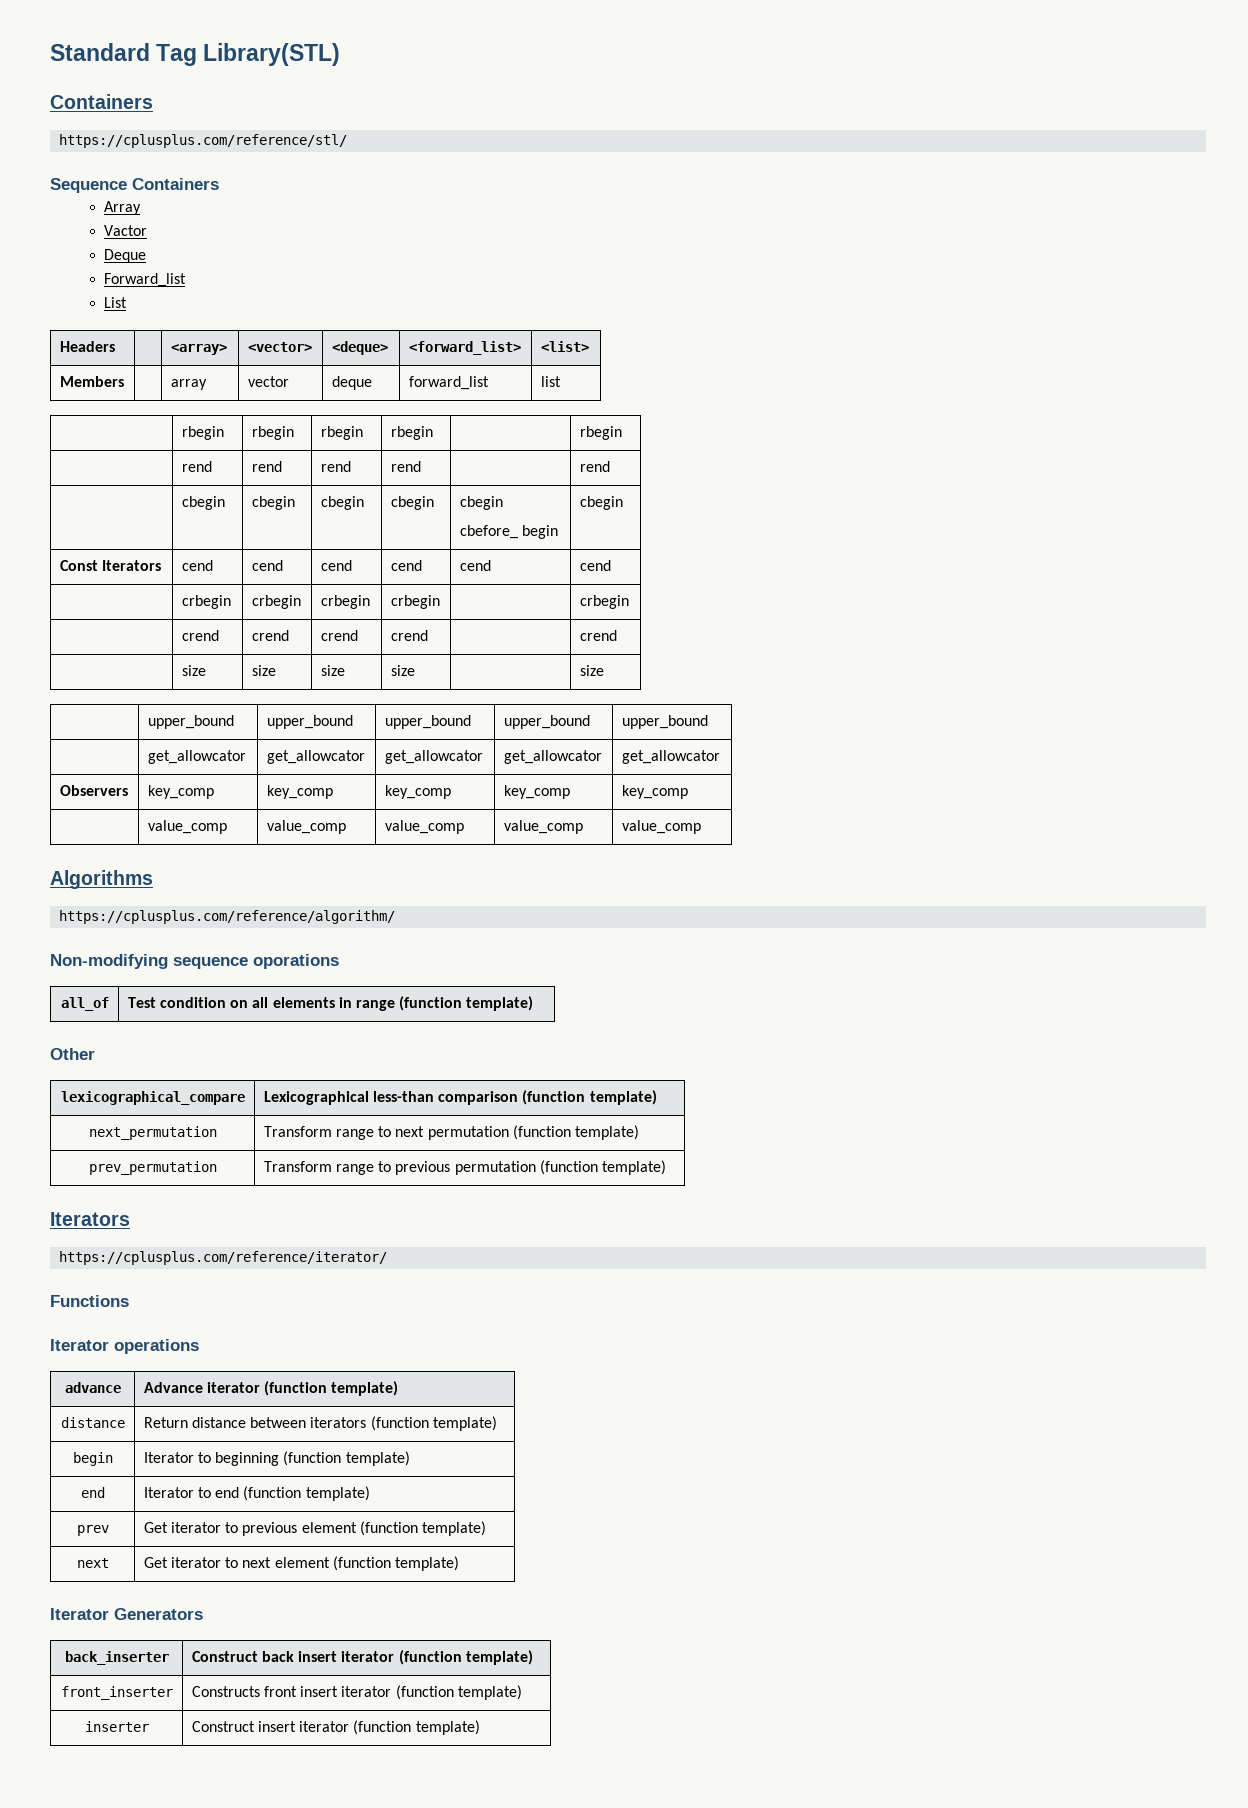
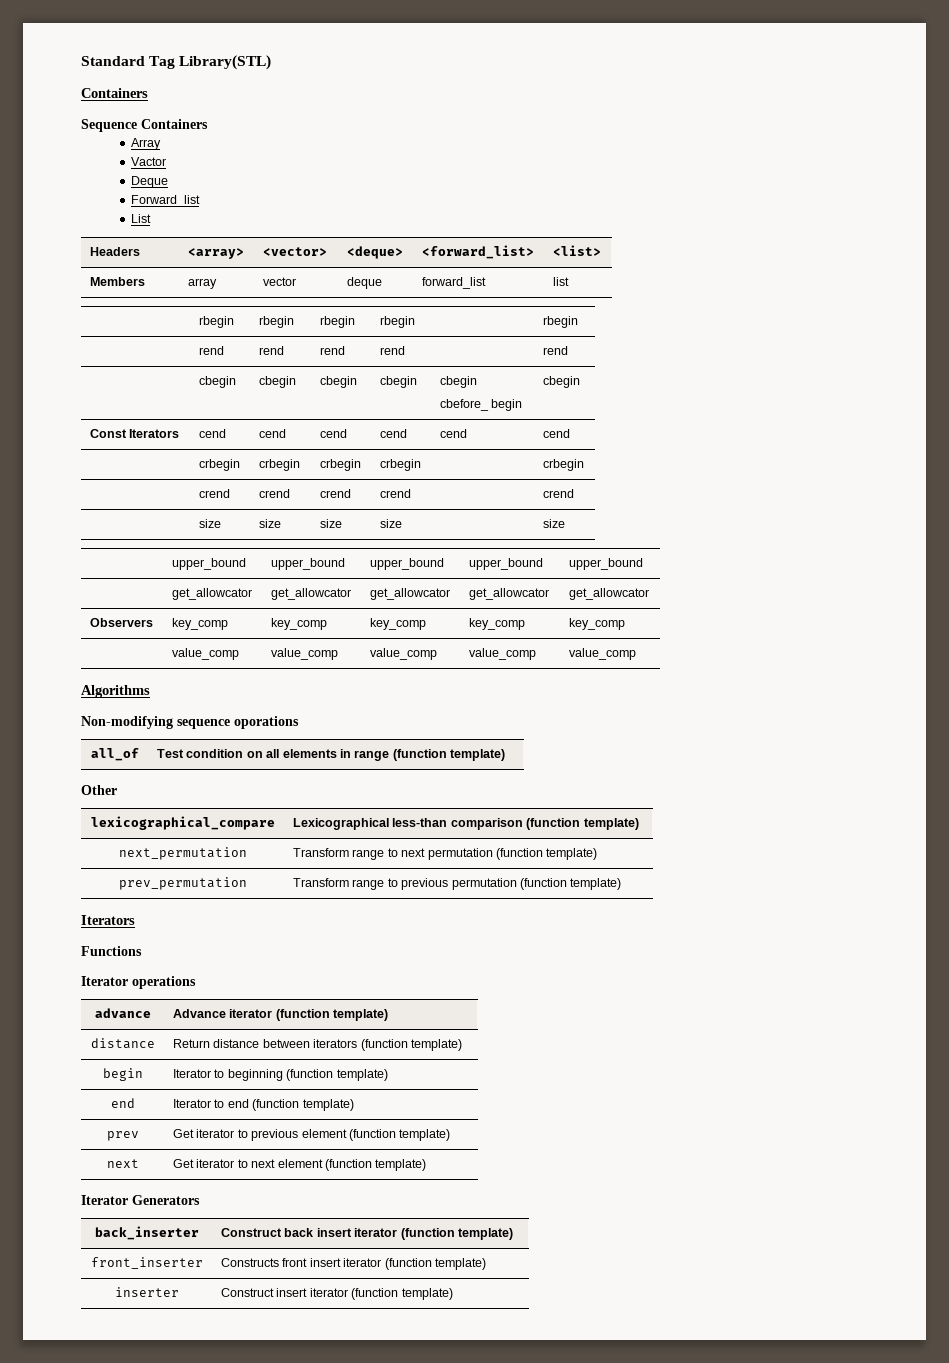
[59,134,348,148] // https://cplusplus.com/reference/stl/ -> (148, 93) none
[59,910,396,924] // https://cplusplus.com/reference/algorithm/ -> (150, 691) none
[59,1251,388,1265] // https://cplusplus.com/reference/iterator/ -> (135, 920) none

